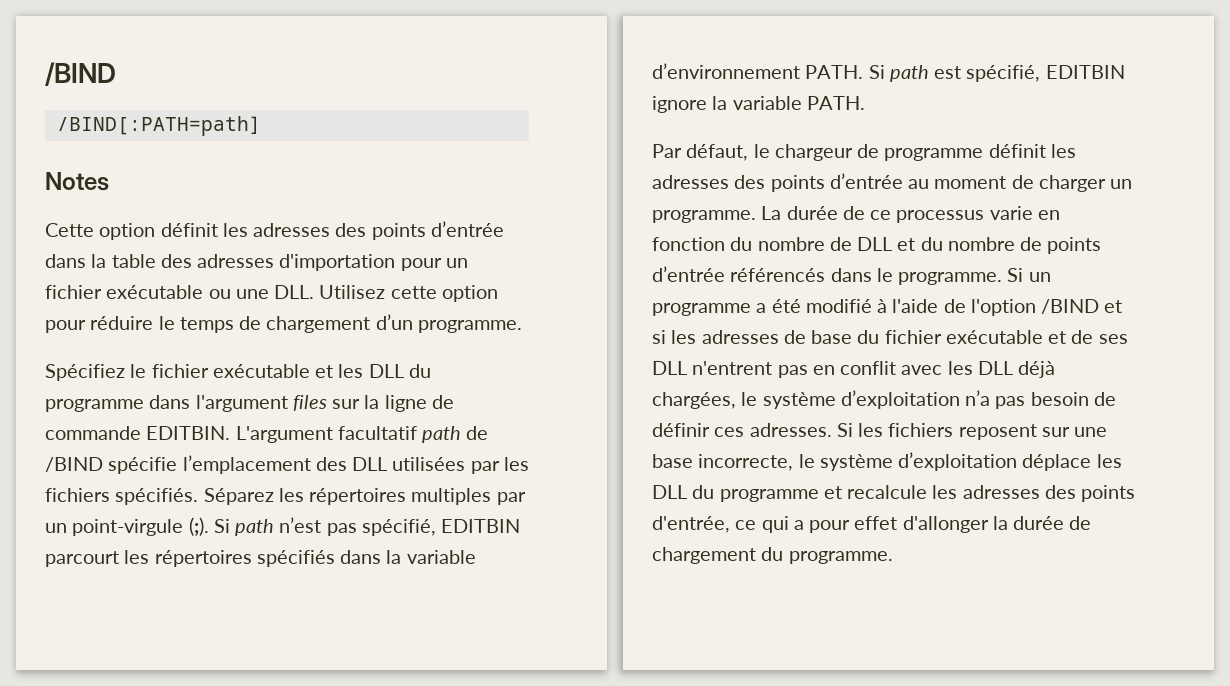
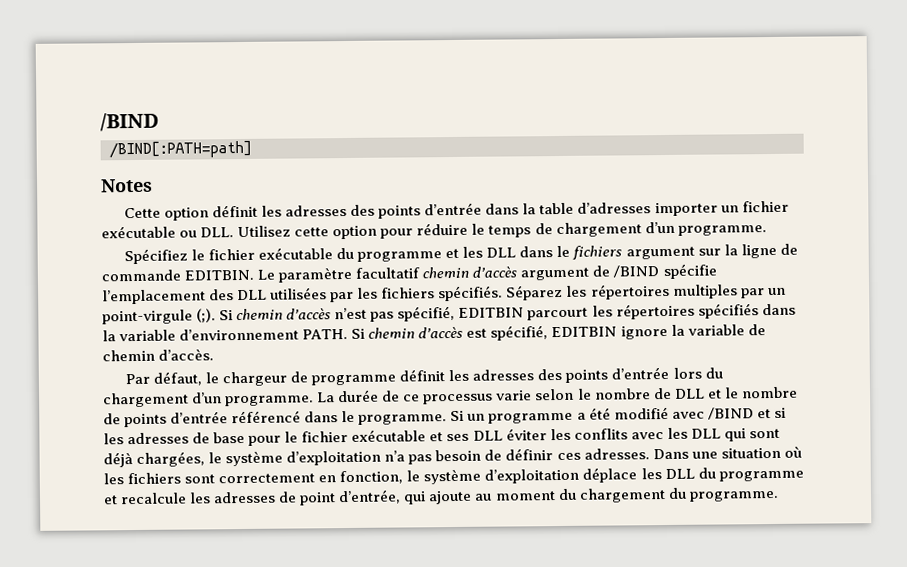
[160,254,442,271] des adresses d'importation pour -> [577,202,718,217] d’adresses importer
[235,289,269,299] une -> (198, 234) none
(310, 371) none -> [336,247,443,262] du programme
[408,364,431,378] [45,395,327,412] du programme dans l'argument files -> [519,245,695,260] dans le fichiers argument
[235,426,462,443] L'argument facultatif path -> [257,266,590,283] Le paramètre facultatif chemin d’accès argument
[235,519,275,536] path -> [236,308,332,321] chemin d’accès
[889,65,929,82] path -> [368,326,464,339] chemin d’accès
[806,96,865,110] PATH. -> [747,324,766,336] [102,348,215,362] de chemin d’accès.
[908,175,1133,192] au moment de charger un -> [672,367,723,379] [103,392,223,408] lors du chargement d’un
[1037,210,1060,220] [652,237,753,251] en fonction du -> [535,388,592,401] selon le
[920,237,943,251] du -> [723,387,739,399] le
[730,268,826,282] référencés -> [231,410,302,424] référencé
[877,299,1036,316] à l'aide de l'option -> [671,411,705,419] avec
[857,330,1094,344] du fichier exécutable et de -> [248,429,444,446] pour le fichier exécutable et
[692,361,897,378] n'entrent pas en conflit -> [505,428,628,441] éviter les conflits
(1013, 368) none -> [723,428,780,442] qui sont
[836,423,1108,440] [652,454,794,471] Si les fichiers reposent sur une base incorrecte, -> [652,446,803,460] [103,470,404,485] Dans une situation où les fichiers sont correctement en fonction,
[1044,485,1136,502] [652,516,1092,533] des points d'entrée, ce qui a pour effet d'allonger la durée de -> [278,488,577,506] de point d’entrée, qui ajoute au moment du

